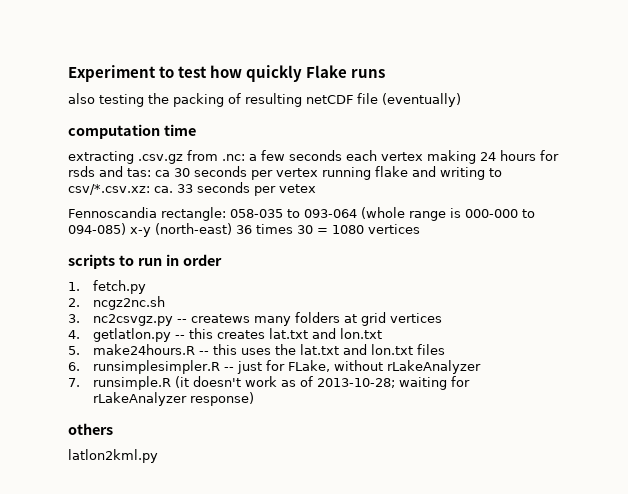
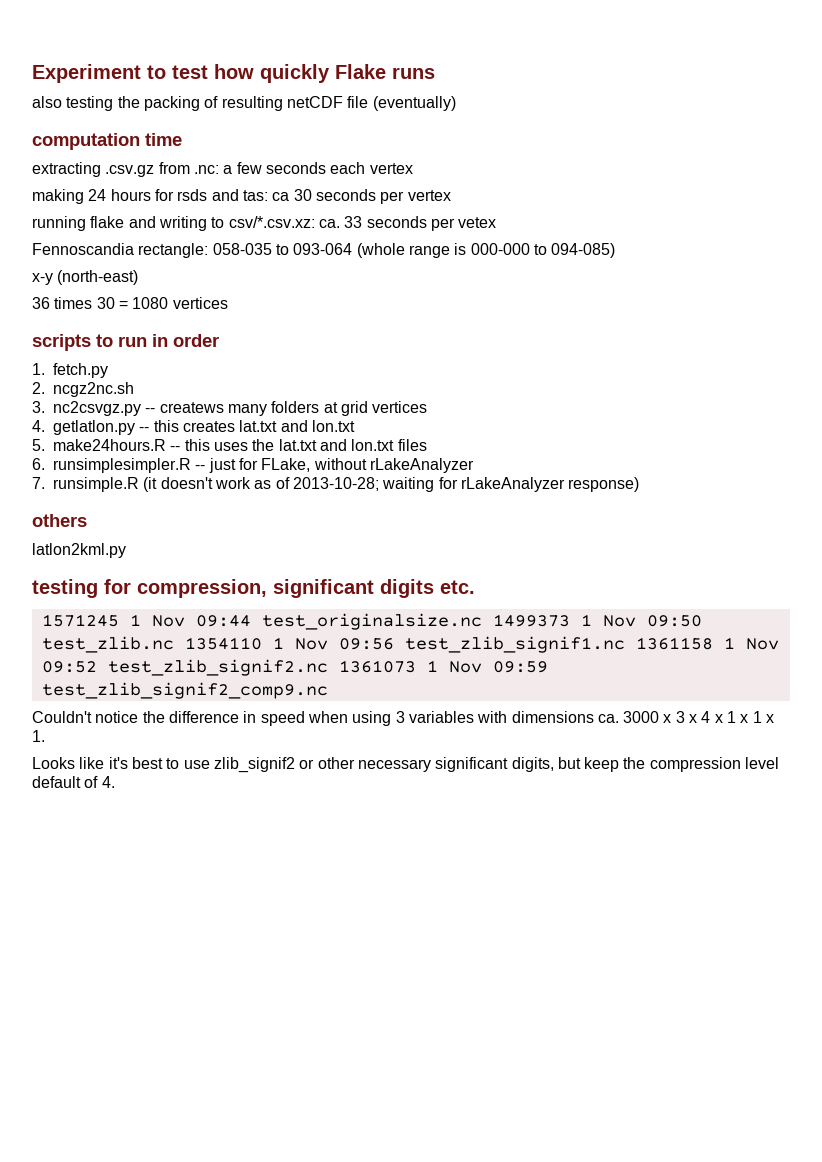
(423, 156) none -> (413, 168) //
(318, 172) none -> (451, 195) //
(126, 229) none -> (616, 250) //
(232, 229) none -> (139, 277) //
(158, 456) none -> [32,579,475,598] [41,613,702,630] [41,636,779,653] [41,659,548,676] [41,682,328,699] [32,711,775,726] [32,730,45,742] [32,757,780,773] [32,776,115,788] // testing for compression, significant digits etc. // 1571245 1 Nov 09:44 test_originalsize.nc 1499373 1 Nov 09:50 test_zlib.nc 1354110 1 Nov 09:56 test_zlib_signif1.nc 1361158 1 Nov 09:52 test_zlib_signif2.nc 1361073 1 Nov 09:59 test_zlib_signif2_comp9.nc // Couldn't notice the difference in speed when using 3 variables with dimensions ca. 3000 x 3 x 4 x 1 x 1 x 1. // Looks like it's best to use zlib_signif2 or other necessary significant digits, but keep the compression level default of 4.

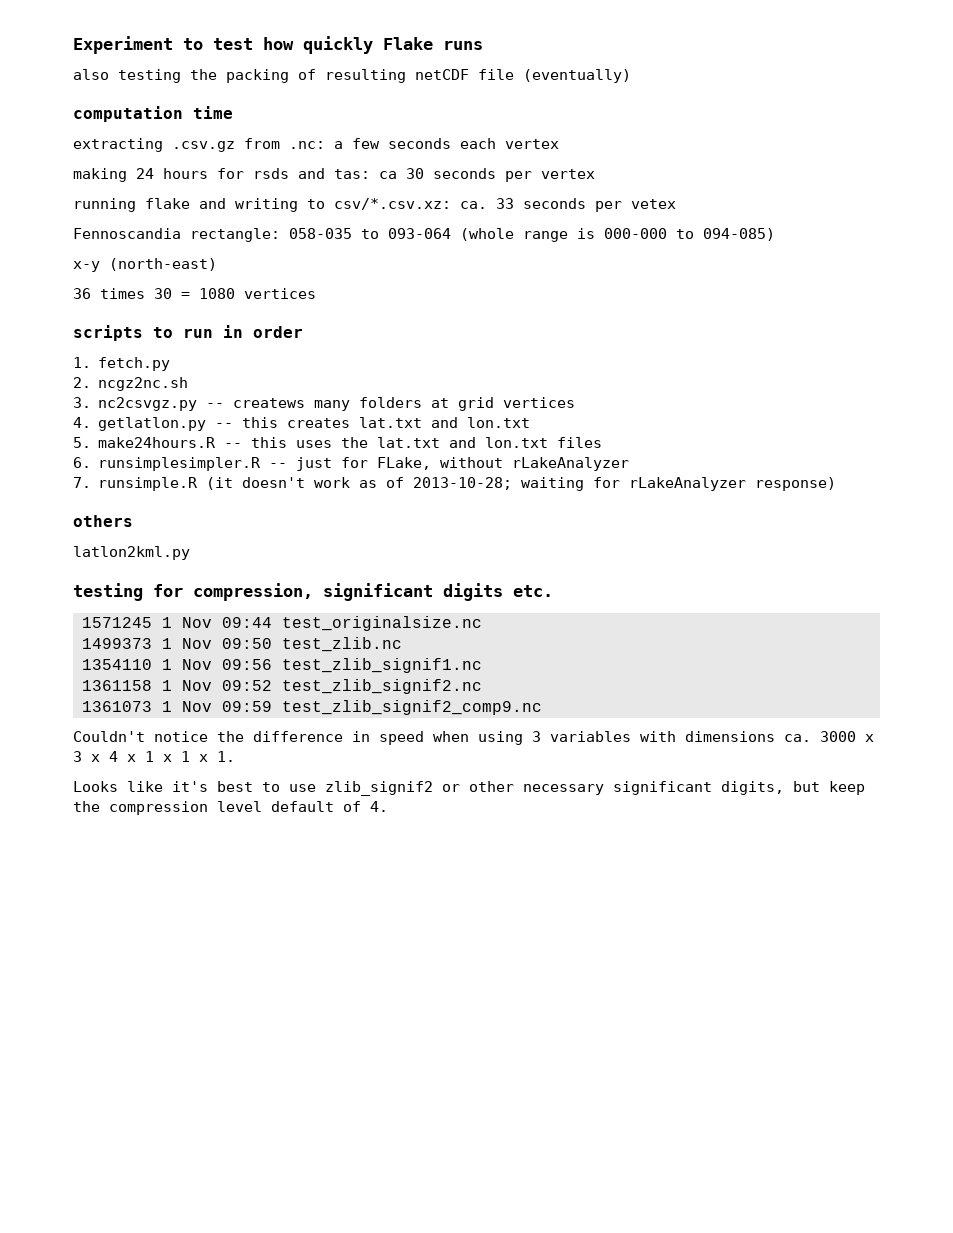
(482, 621) none -> (482, 623) //
(174, 644) none -> (402, 644) //
(625, 644) none -> (482, 665) //
(328, 667) none -> (482, 686) //

